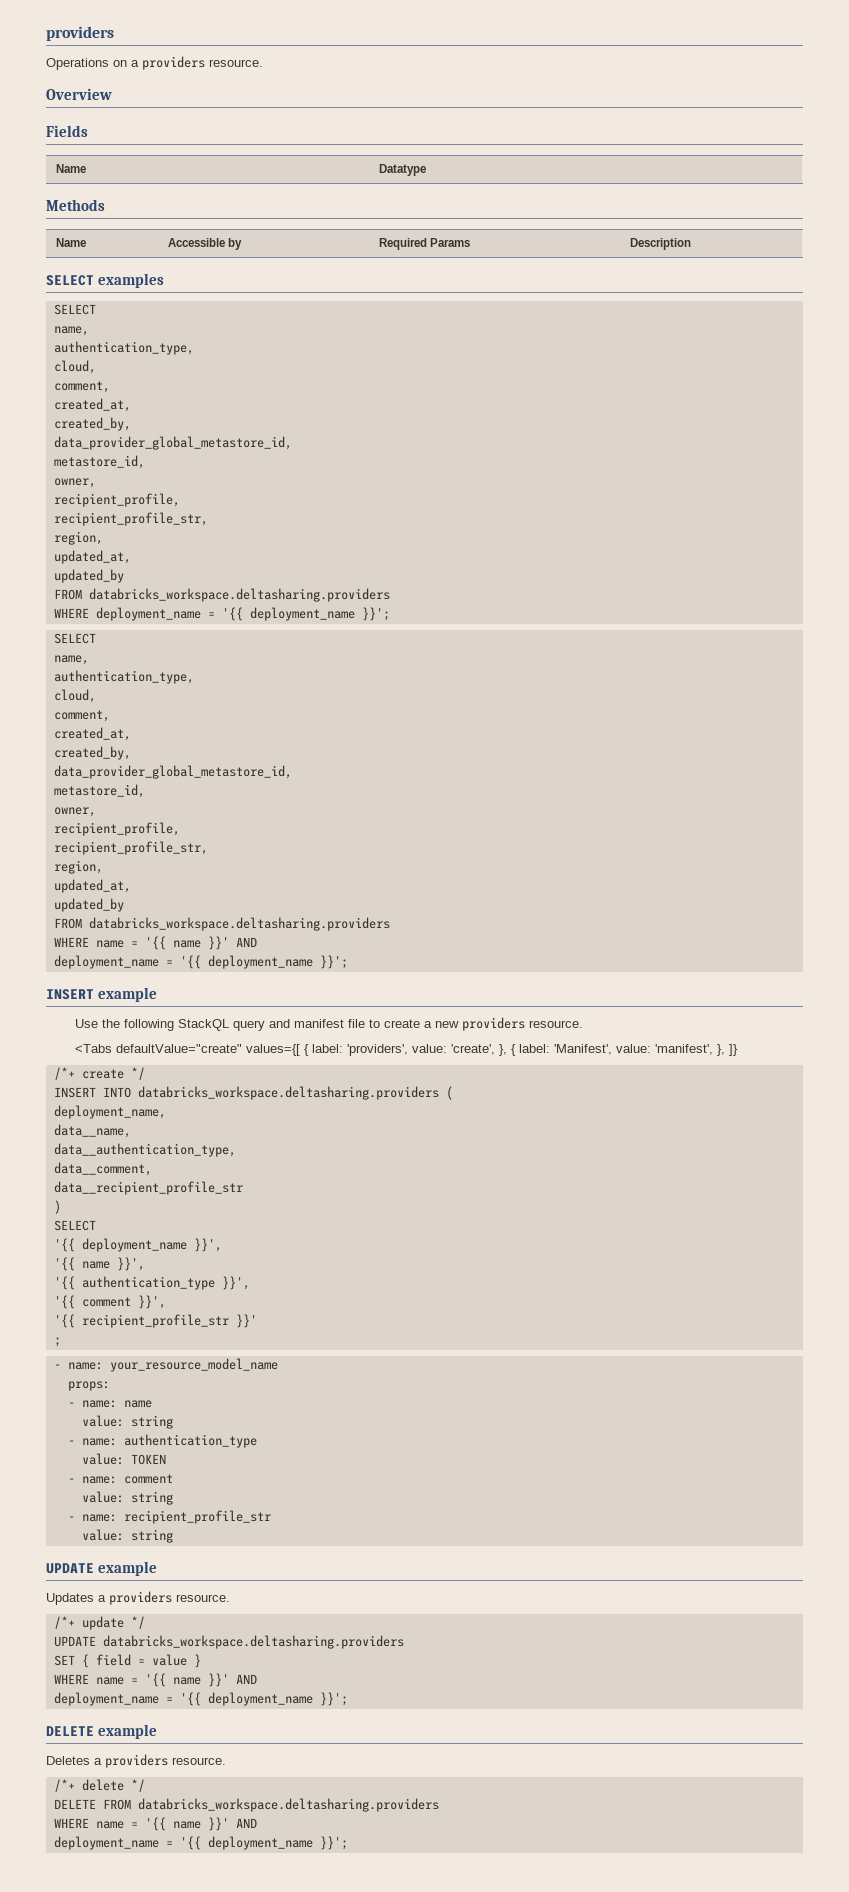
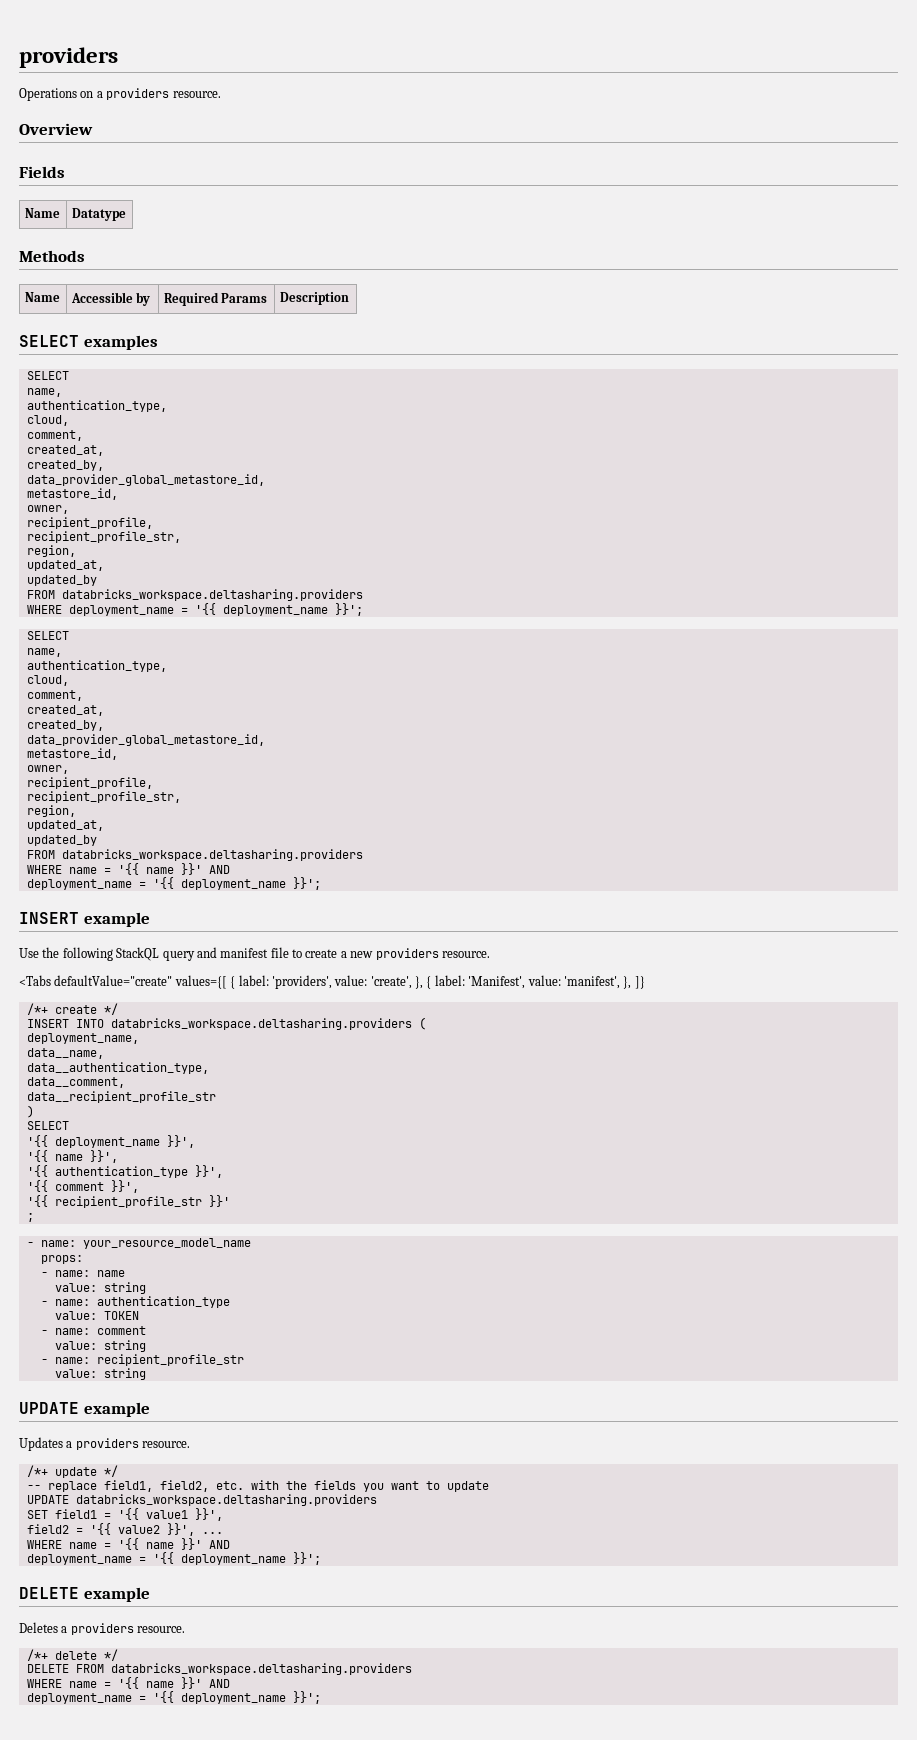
[53,1635,404,1649] [53,1654,201,1668] UPDATE databricks_workspace.deltasharing.providers // SET { field = value } -> [26,1480,489,1492] [26,1494,377,1506] [26,1508,223,1521] [26,1523,223,1536] -- replace field1, field2, etc. with the fields you want to update // UPDATE databricks_workspace.deltasharing.providers // SET field1 = '{{ value1 }}', // field2 = '{{ value2 }}', ...

